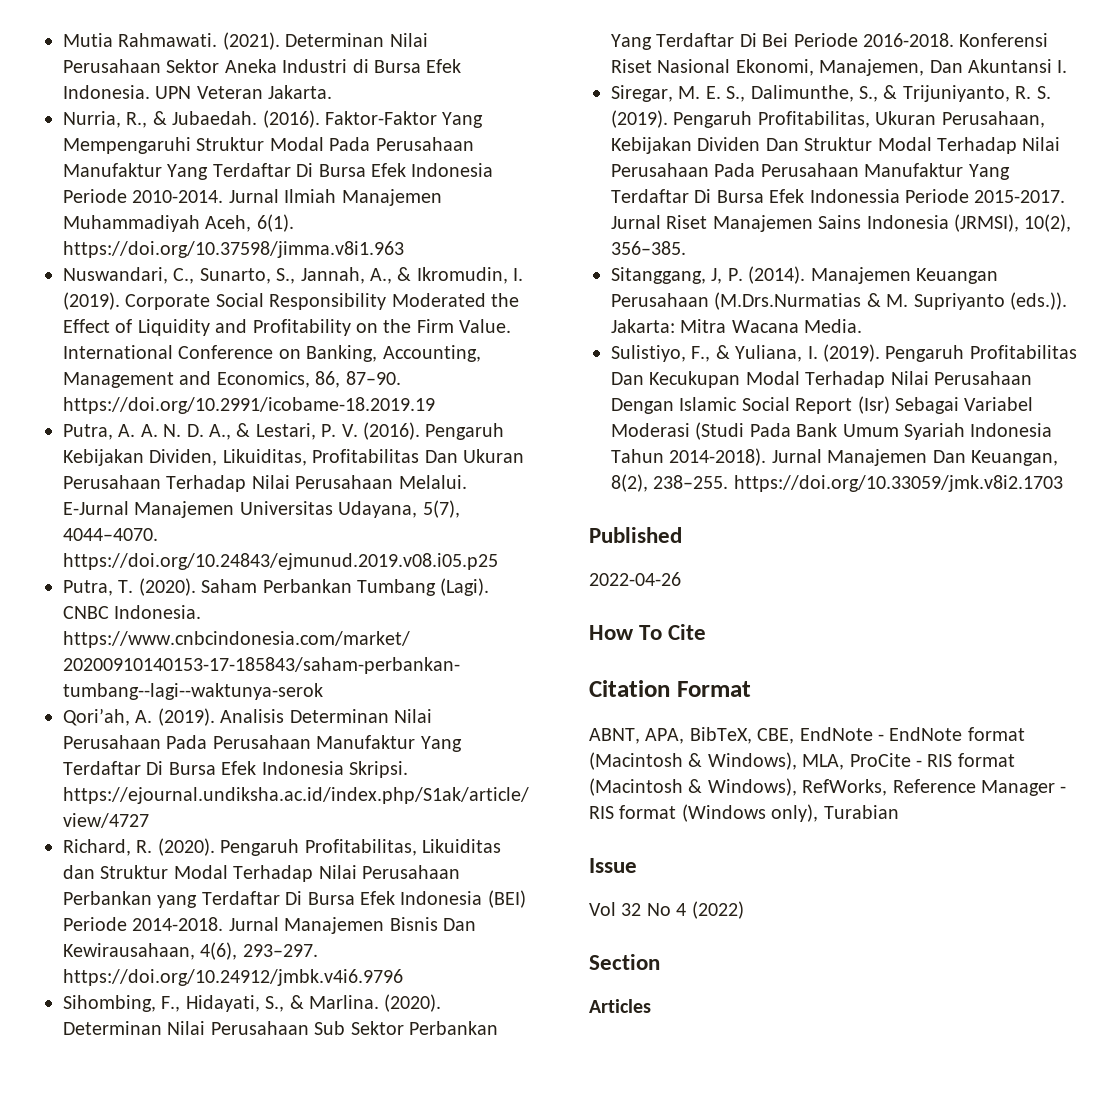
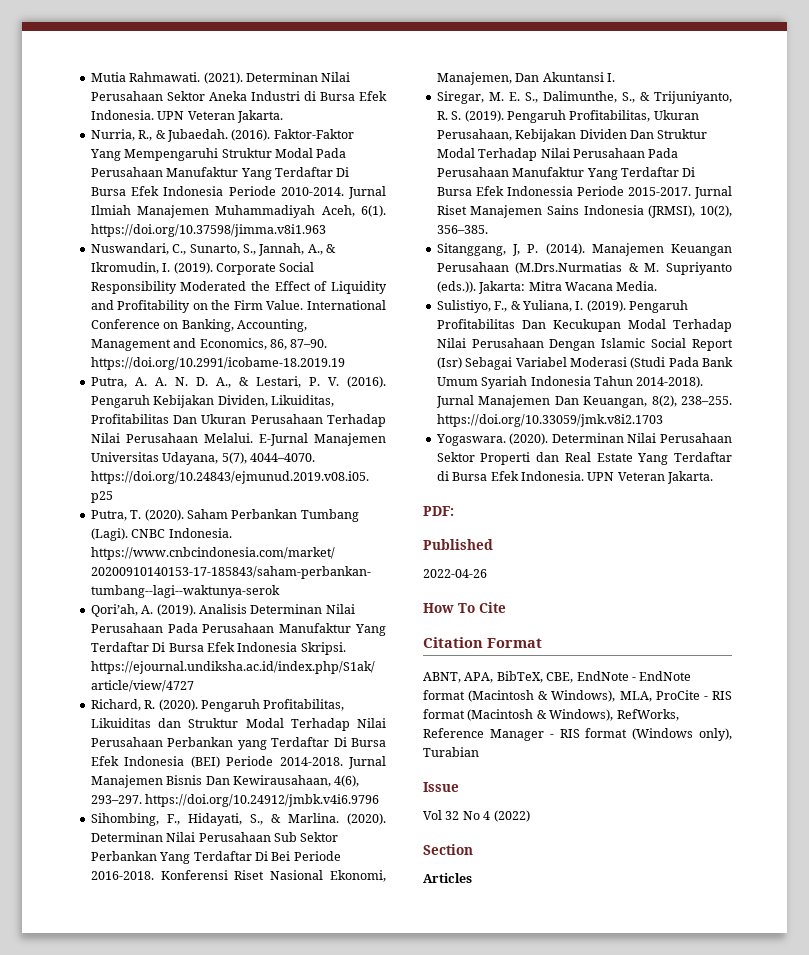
(1063, 483) none -> [435,433,732,446] [436,452,732,465] [436,471,713,484] [423,506,454,516] // Yogaswara. (2020). Determinan Nilai Perusahaan Sektor Properti dan Real Estate Yang Terdaftar di Bursa Efek Indonesia. UPN Veteran Jakarta. // PDF:

